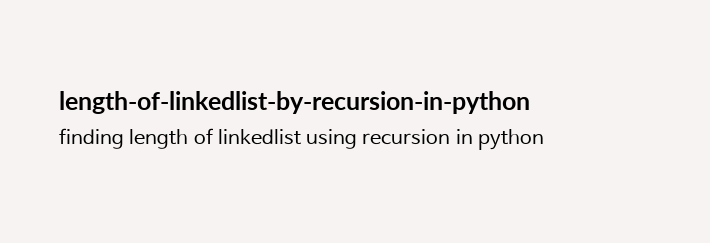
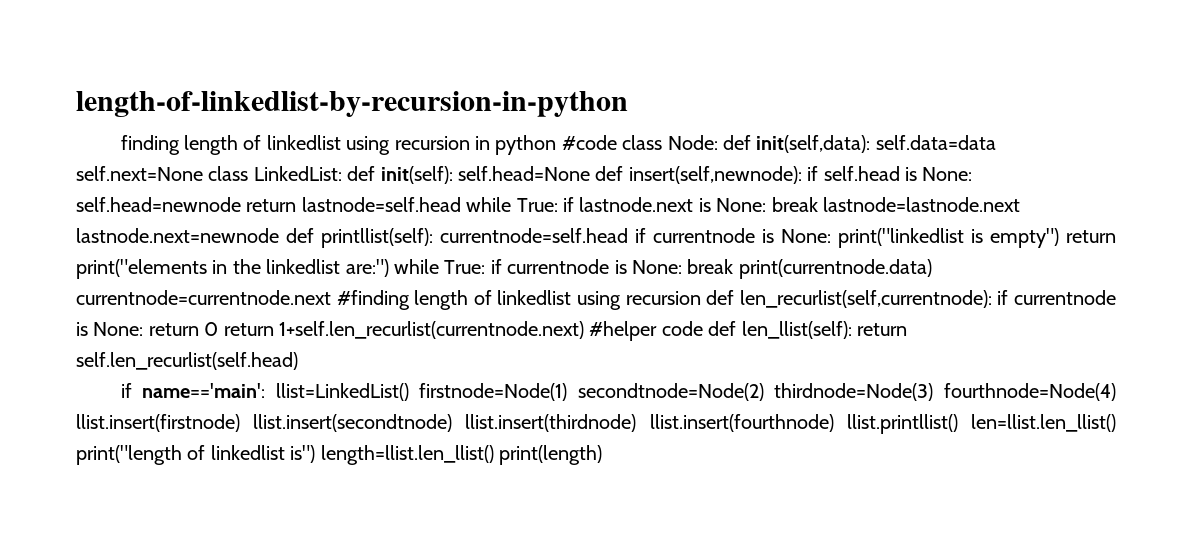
(544, 139) none -> [561,135,996,153] [76,166,973,184] [76,197,1020,212] [76,228,1116,248] [76,259,932,279] [76,290,1117,310] [76,321,907,341] [76,352,298,370] [120,383,1116,401] [76,414,1116,434] [76,445,602,465] #code class Node: def init(self,data): self.data=data self.next=None class LinkedList: def init(self): self.head=None def insert(self,newnode): if self.head is None: self.head=newnode return lastnode=self.head while True: if lastnode.next is None: break lastnode=lastnode.next lastnode.next=newnode def printllist(self): currentnode=self.head if currentnode is None: print("linkedlist is empty") return print("elements in the linkedlist are:") while True: if currentnode is None: break print(currentnode.data) currentnode=currentnode.next #finding length of linkedlist using recursion def len_recurlist(self,currentnode): if currentnode is None: return 0 return 1+self.len_recurlist(currentnode.next) #helper code def len_llist(self): return self.len_recurlist(self.head) // if name=='main': llist=LinkedList() firstnode=Node(1) secondtnode=Node(2) thirdnode=Node(3) fourthnode=Node(4) llist.insert(firstnode) llist.insert(secondtnode) llist.insert(thirdnode) llist.insert(fourthnode) llist.printllist() len=llist.len_llist() print("length of linkedlist is") length=llist.len_llist() print(length)

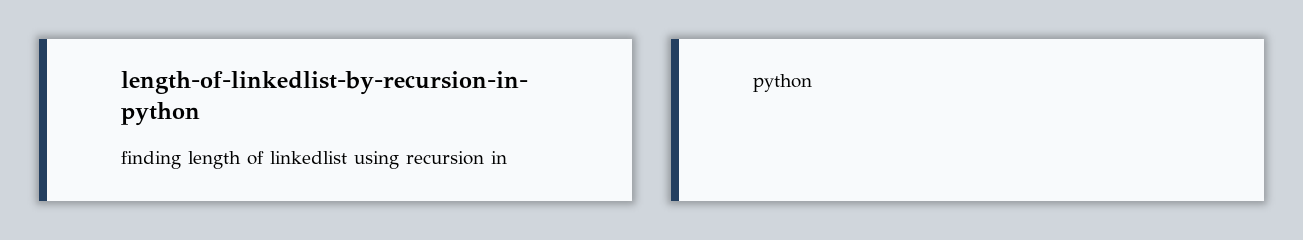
[561,135,996,153] [76,166,973,184] [76,197,1020,212] [76,228,1116,248] [76,259,932,279] [76,290,1117,310] [76,321,907,341] [76,352,298,370] [120,383,1116,401] [76,414,1116,434] [76,445,602,465] #code class Node: def init(self,data): self.data=data self.next=None class LinkedList: def init(self): self.head=None def insert(self,newnode): if self.head is None: self.head=newnode return lastnode=self.head while True: if lastnode.next is None: break lastnode=lastnode.next lastnode.next=newnode def printllist(self): currentnode=self.head if currentnode is None: print("linkedlist is empty") return print("elements in the linkedlist are:") while True: if currentnode is None: break print(currentnode.data) currentnode=currentnode.next #finding length of linkedlist using recursion def len_recurlist(self,currentnode): if currentnode is None: return 0 return 1+self.len_recurlist(currentnode.next) #helper code def len_llist(self): return self.len_recurlist(self.head) // if name=='main': llist=LinkedList() firstnode=Node(1) secondtnode=Node(2) thirdnode=Node(3) fourthnode=Node(4) llist.insert(firstnode) llist.insert(secondtnode) llist.insert(thirdnode) llist.insert(fourthnode) llist.printllist() len=llist.len_llist() print("length of linkedlist is") length=llist.len_llist() print(length) -> (812, 83) none

